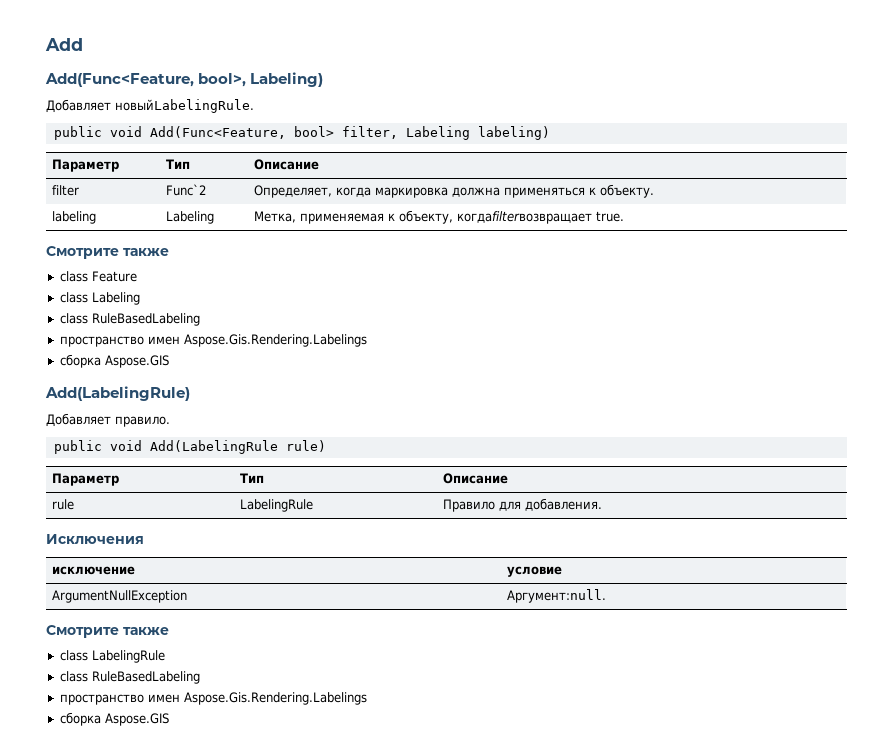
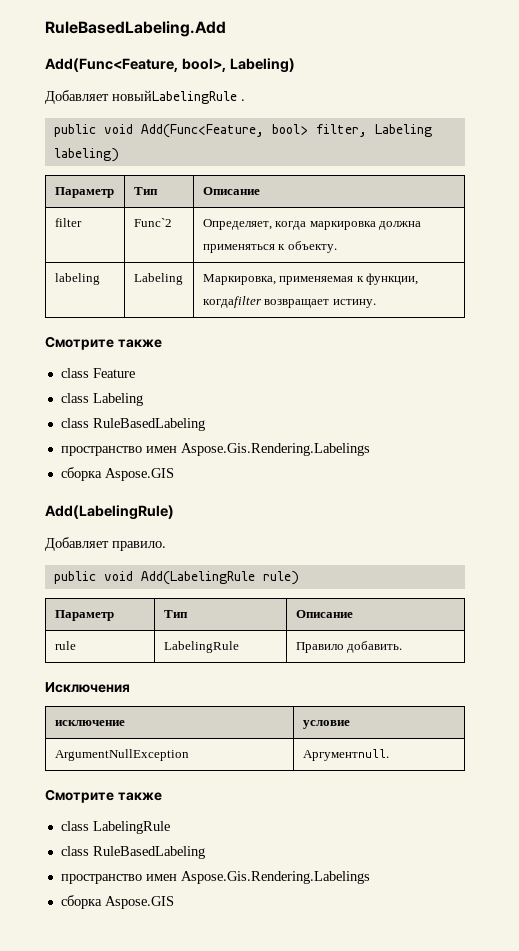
[45,38,83,51] Add -> [45,21,226,37] RuleBasedLabeling.Add
[115,99,254,113] новыйLabelingRule. -> [112,90,245,104] новыйLabelingRule .
[253,211,296,223] Метка, -> [202,274,276,285] Маркировка,
[398,210,624,224] объекту, когдаfilterвозвращает true. -> [366,273,419,285] [202,296,376,308] функции, когдаfilter возвращает истину.
[498,498,602,511] для добавления. -> [347,641,403,653] добавить.
[506,589,606,603] Аргумент:null. -> [302,749,389,761] Аргументnull.

